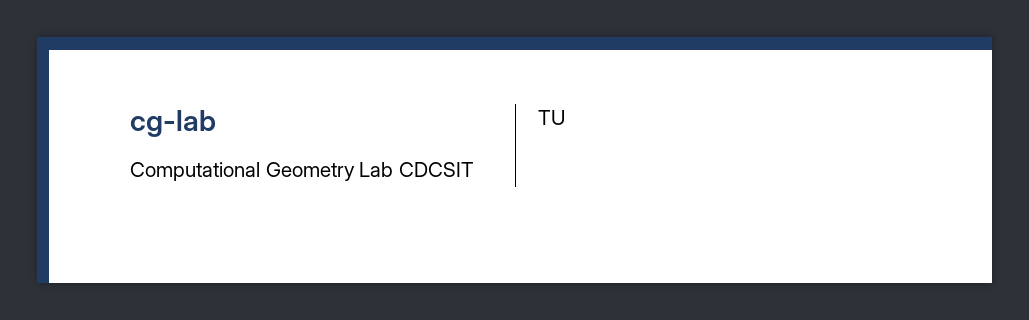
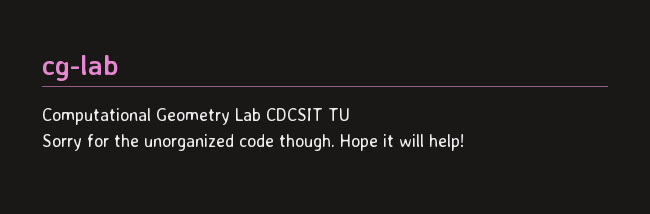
(565, 117) none -> [42,134,464,151] // Sorry for the unorganized code though. Hope it will help!

